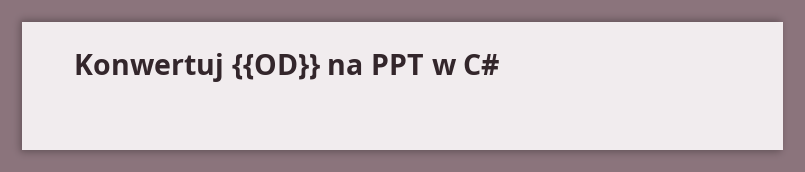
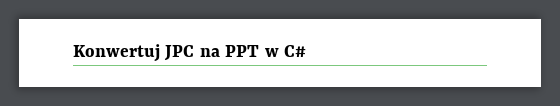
[231,54,320,80] {{OD}} -> [164,45,195,61] JPC

